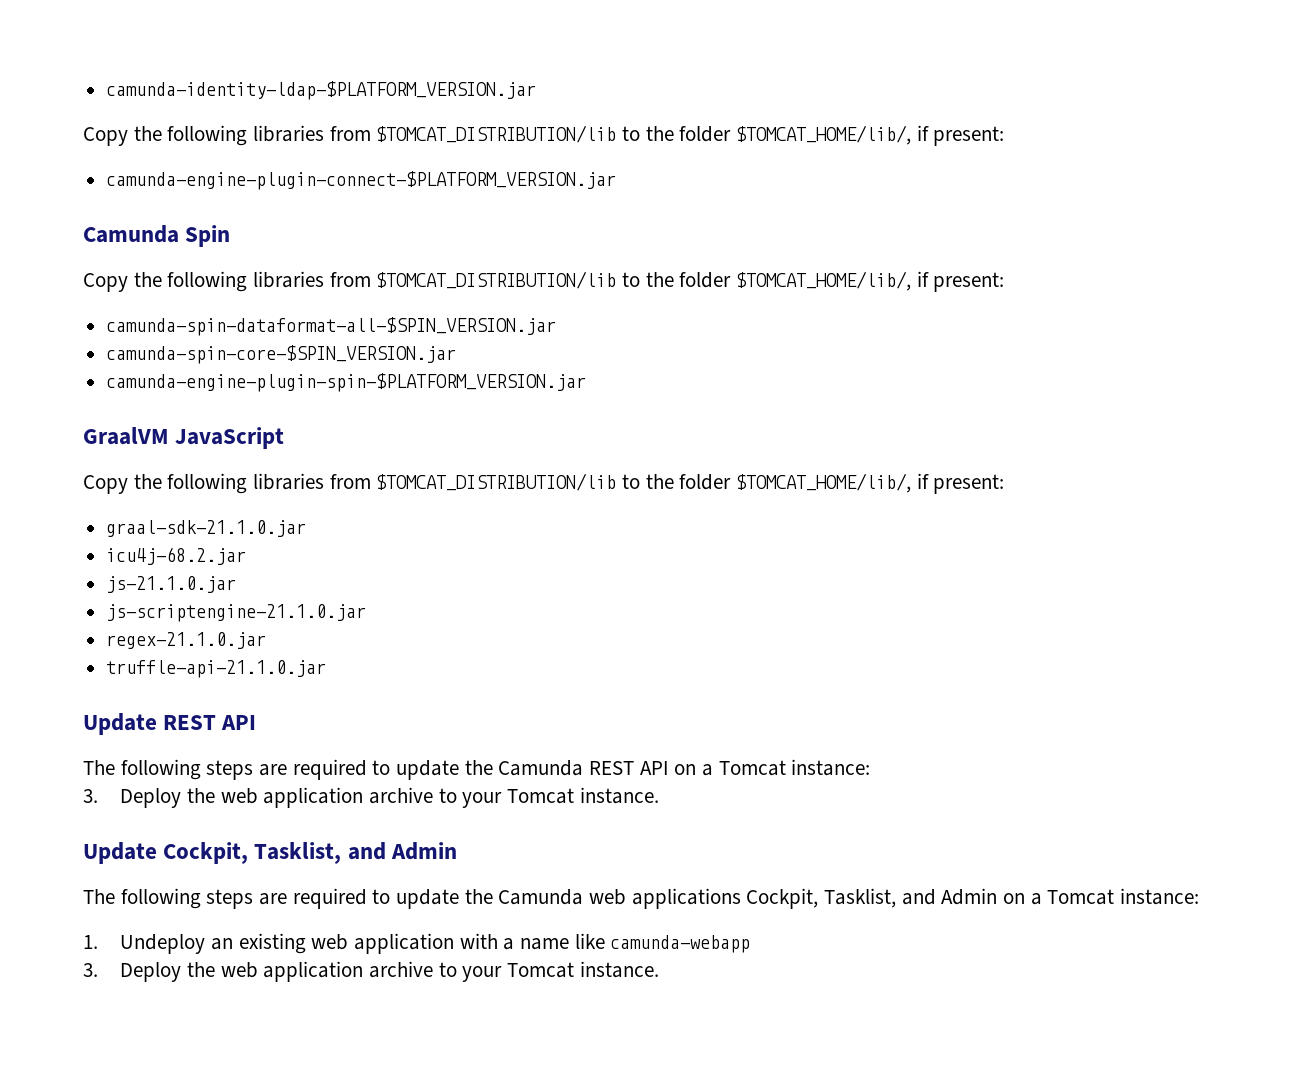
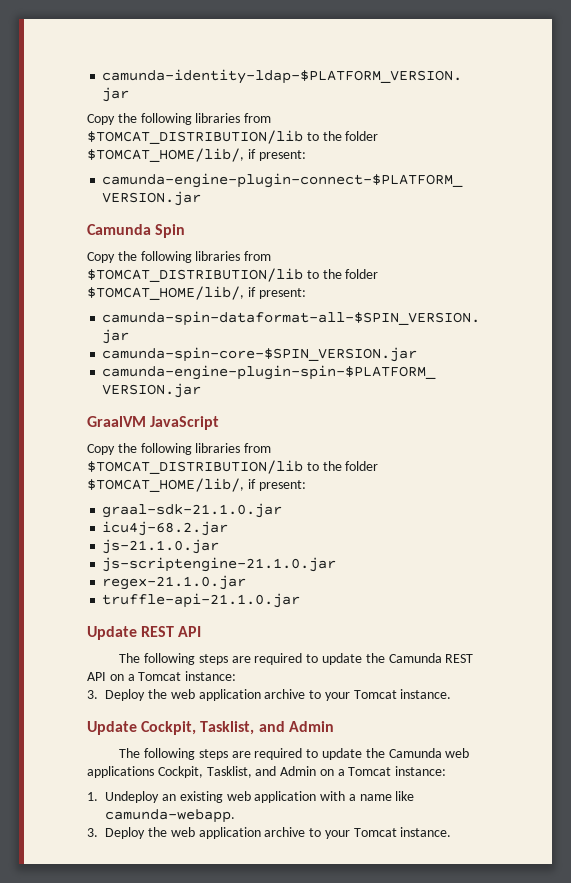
[610,935,751,953] camunda-webapp -> [105,809,236,823] camunda-webapp.

